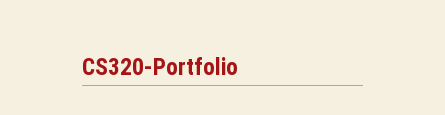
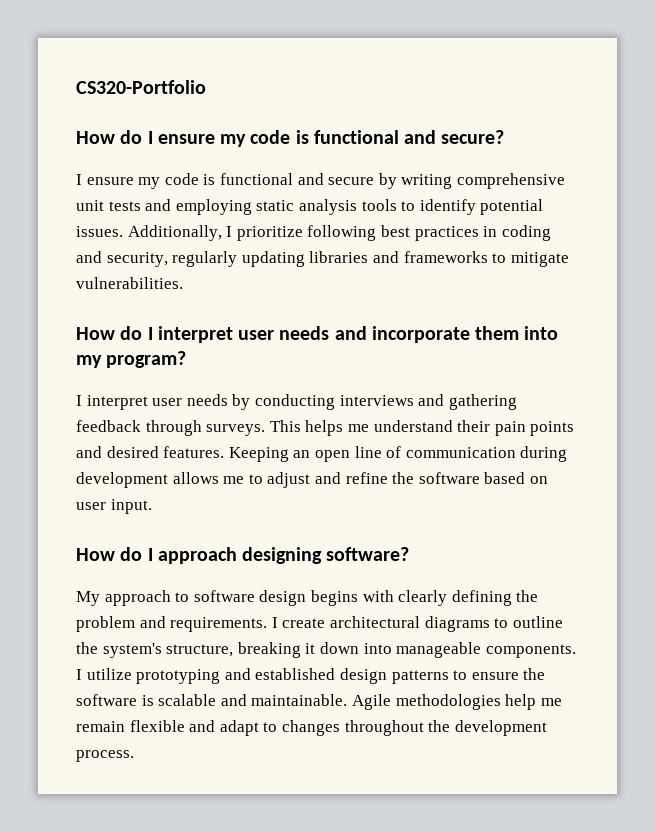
(238, 66) none -> [76,130,505,147] [76,173,565,189] [76,199,544,215] [76,225,551,241] [76,251,569,267] [76,277,183,289] [76,326,559,343] [76,351,187,368] [76,394,517,410] [76,420,575,436] [76,446,568,462] [76,472,548,488] [76,499,152,514] [76,547,410,564] [76,590,539,606] [76,616,563,632] [76,642,576,658] [76,668,546,684] [76,694,562,710] [76,720,547,736] [76,750,134,762] // How do I ensure my code is functional and secure? // I ensure my code is functional and secure by writing comprehensive unit tests and employing static analysis tools to identify potential issues. Additionally, I prioritize following best practices in coding and security, regularly updating libraries and frameworks to mitigate vulnerabilities. // How do I interpret user needs and incorporate them into my program? // I interpret user needs by conducting interviews and gathering feedback through surveys. This helps me understand their pain points and desired features. Keeping an open line of communication during development allows me to adjust and refine the software based on user input. // How do I approach designing software? // My approach to software design begins with clearly defining the problem and requirements. I create architectural diagrams to outline the system's structure, breaking it down into manageable components. I utilize prototyping and established design patterns to ensure the software is scalable and maintainable. Agile methodologies help me remain flexible and adapt to changes throughout the development process.

